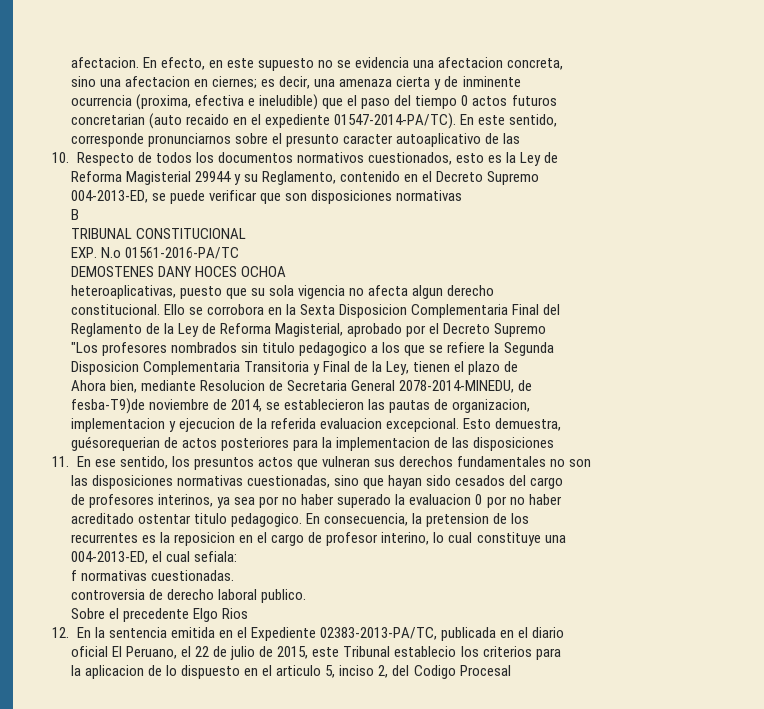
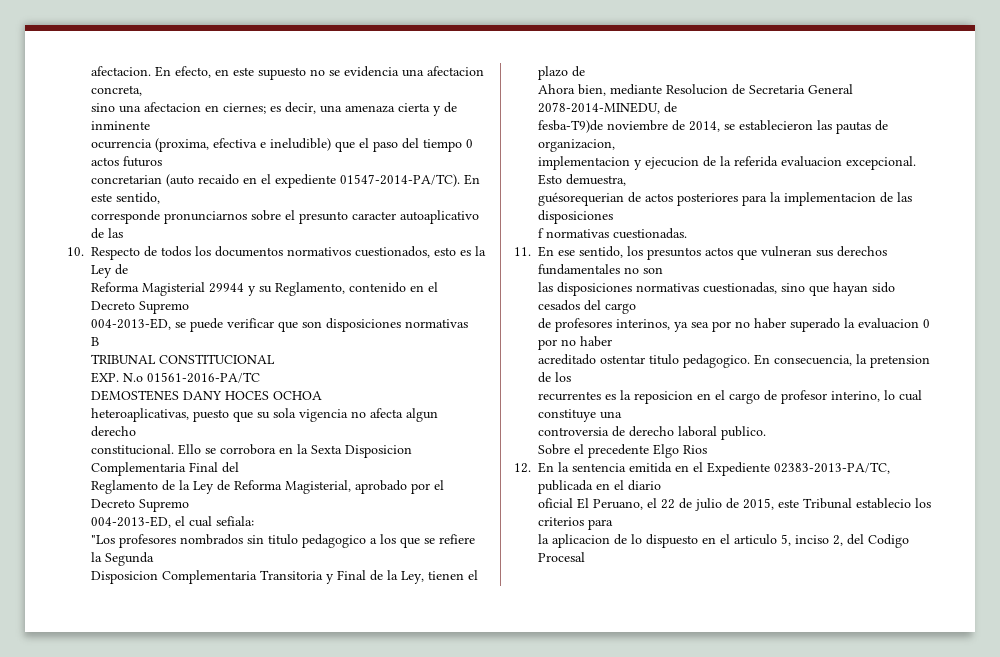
(547, 330) none -> [91,516,255,528] // 004-2013-ED, el cual sefiala:
(555, 444) none -> [538,228,688,239] // f normativas cuestionadas.
[70,551,238,564] [70,570,235,581] // 004-2013-ED, el cual sefiala: // f normativas cuestionadas. -> (623, 415) none

